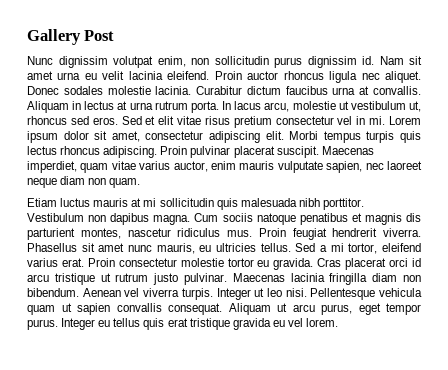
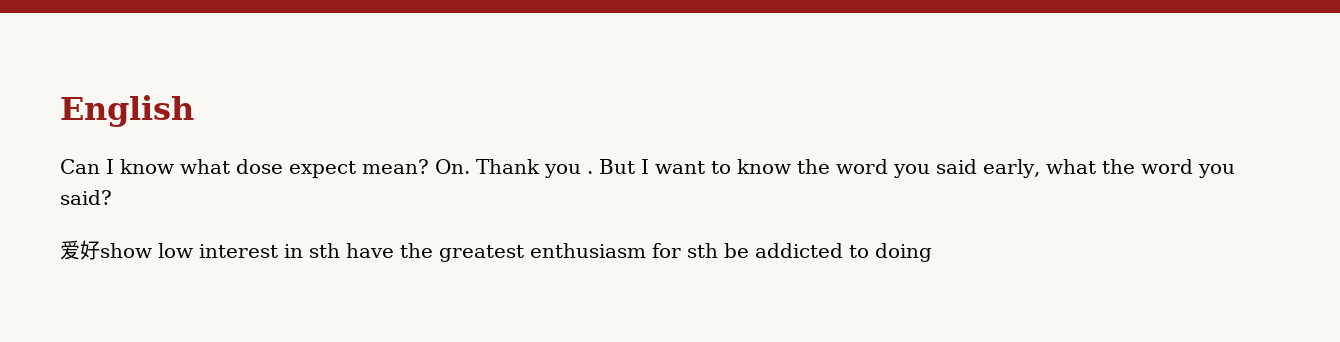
[27,29,115,45] [27,56,422,68] [27,71,421,83] [27,86,421,95] [27,101,421,113] [27,116,422,128] [27,131,422,143] [27,146,374,158] [27,161,422,173] [27,176,141,188] [27,198,364,210] [27,213,422,225] [27,228,421,240] [27,243,422,254] [27,258,422,270] [27,273,422,285] [27,288,422,300] [27,303,421,315] [27,318,339,330] Gallery Post // Nunc dignissim volutpat enim, non sollicitudin purus dignissim id. Nam sit amet urna eu velit lacinia eleifend. Proin auctor rhoncus ligula nec aliquet. Donec sodales molestie lacinia. Curabitur dictum faucibus urna at convallis. Aliquam in lectus at urna rutrum porta. In lacus arcu, molestie ut vestibulum ut, rhoncus sed eros. Sed et elit vitae risus pretium consectetur vel in mi. Lorem ipsum dolor sit amet, consectetur adipiscing elit. Morbi tempus turpis quis lectus rhoncus adipiscing. Proin pulvinar placerat suscipit. Maecenas imperdiet, quam vitae varius auctor, enim mauris vulputate sapien, nec laoreet neque diam non quam. // Etiam luctus mauris at mi sollicitudin quis malesuada nibh porttitor. Vestibulum non dapibus magna. Cum sociis natoque penatibus et magnis dis parturient montes, nascetur ridiculus mus. Proin feugiat hendrerit viverra. Phasellus sit amet nunc mauris, eu ultricies tellus. Sed a mi tortor, eleifend varius erat. Proin consectetur molestie tortor eu gravida. Cras placerat orci id arcu tristique ut rutrum justo pulvinar. Maecenas lacinia fringilla diam non bibendum. Aenean vel viverra turpis. Integer ut leo nisi. Pellentesque vehicula quam ut sapien convallis consequat. Aliquam ut arcu purus, eget tempor purus. Integer eu tellus quis erat tristique gravida eu vel lorem. -> [60,95,194,127] [60,159,1235,178] [60,190,112,205] [60,240,932,262] English // Can I know what dose expect mean? On. Thank you . But I want to know the word you said early, what the word you said? // 爱好show low interest in sth have the greatest enthusiasm for sth be addicted to doing

